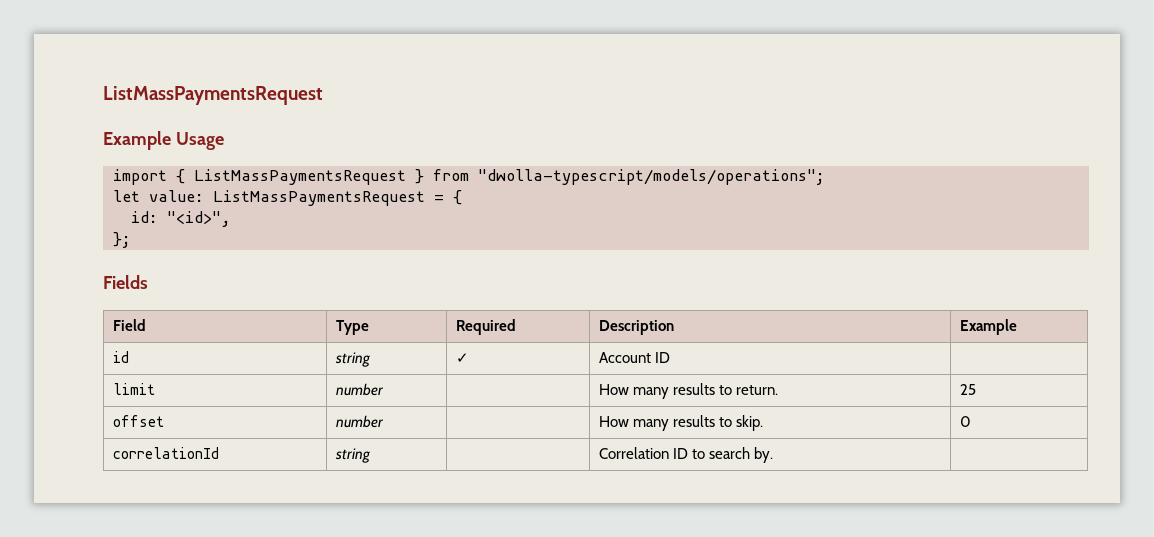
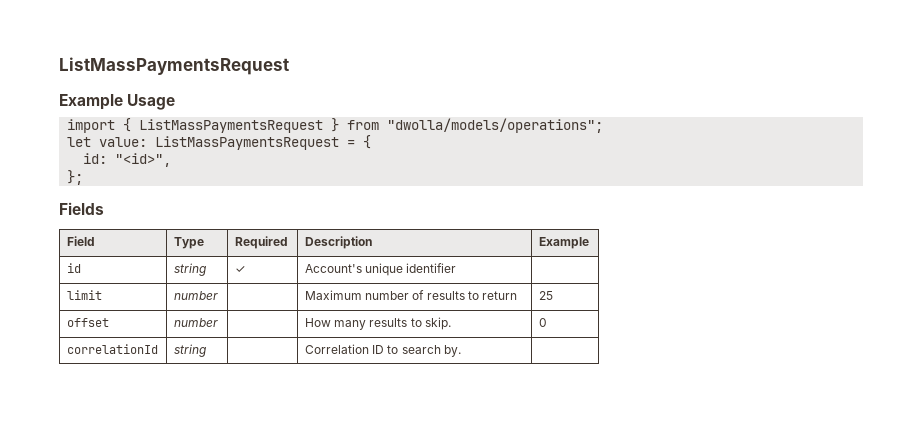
[477,169,825,185] "dwolla-typescript/models/operations"; -> [387,118,604,133] "dwolla/models/operations";
[599,352,671,363] Account ID -> [304,263,457,276] Account's unique identifier
[599,383,779,399] How many results to return. -> [304,290,518,300] Maximum number of results to return

